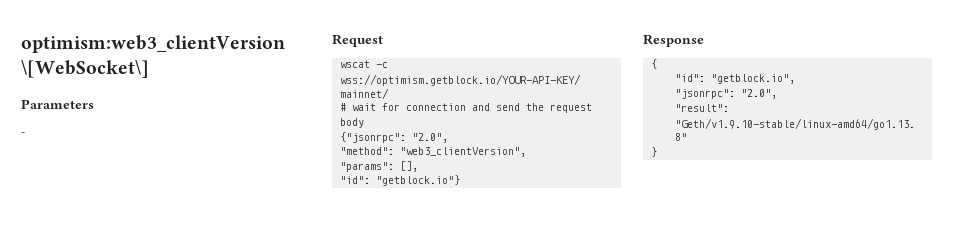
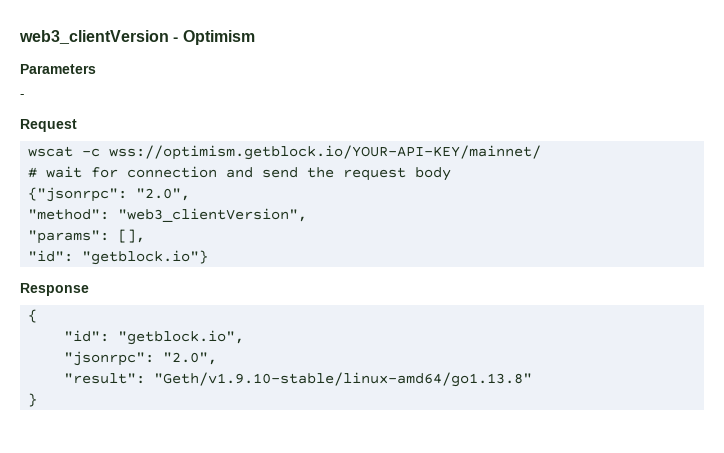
[21,35,285,53] [21,60,149,78] optimism:web3_clientVersion \[WebSocket\] -> [19,30,255,45] web3_clientVersion - Optimism

